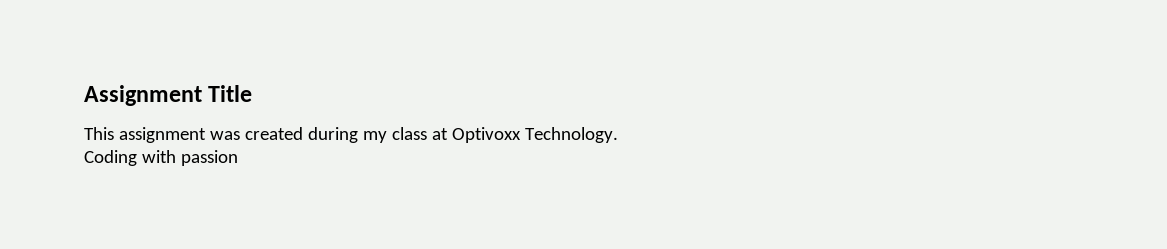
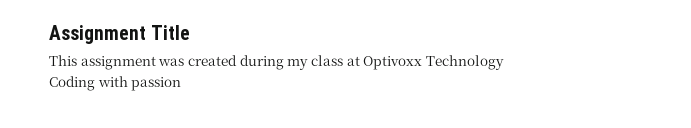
[524,127,618,143] Technology. -> [425,55,504,70] Technology

